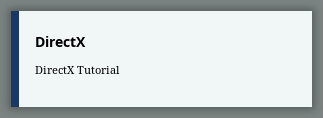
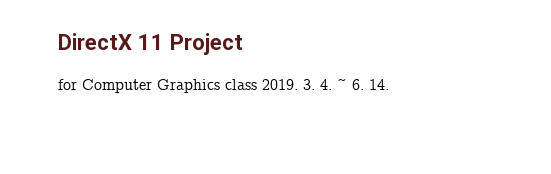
[35,36,86,47] [35,66,120,74] DirectX // DirectX Tutorial -> [58,33,243,55] [58,78,389,93] DirectX 11 Project // for Computer Graphics class 2019. 3. 4. ~ 6. 14.

